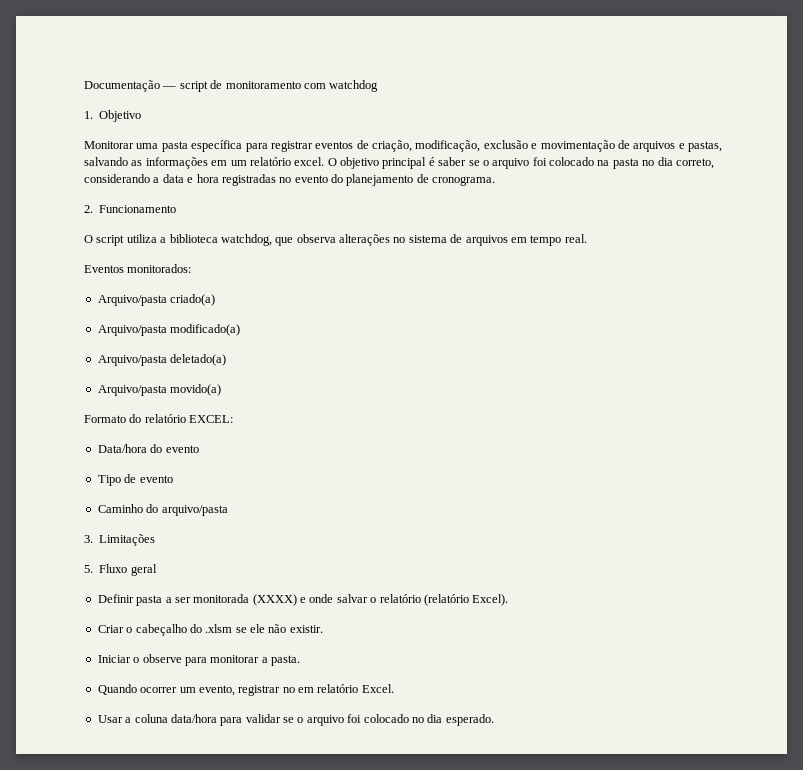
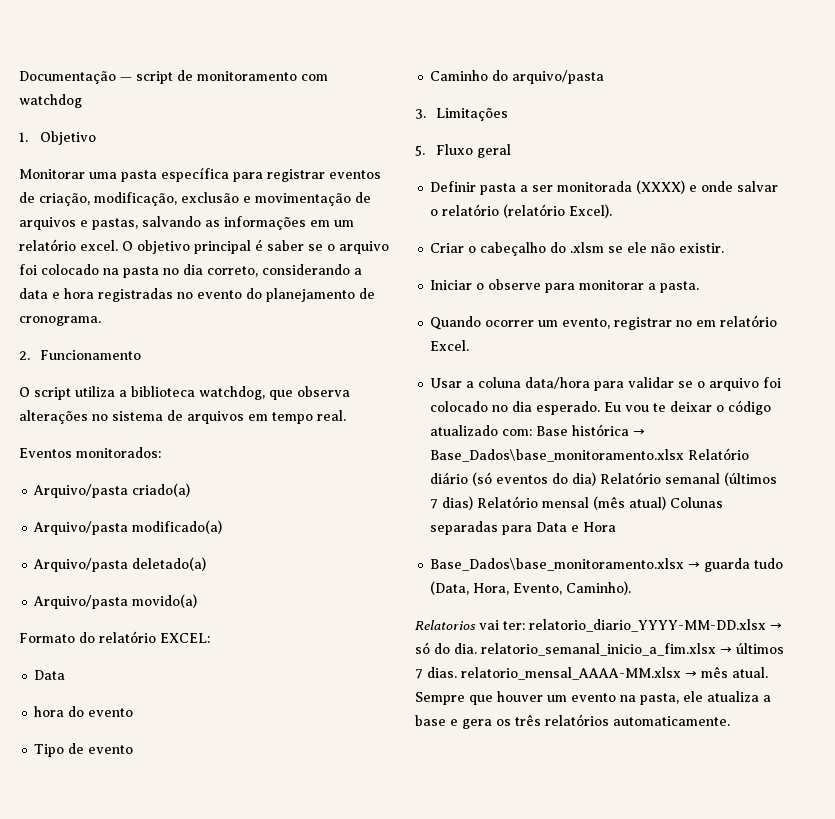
[97,444,147,453] Data/hora -> [34,670,66,680] [34,706,65,717] Data // hora
(494, 720) none -> [604,400,772,415] [430,424,646,436] [430,448,750,462] [430,472,778,486] [430,496,724,510] [430,521,617,535] [430,558,784,572] [430,581,632,595] [415,619,782,632] [415,642,784,656] [415,666,768,680] [415,691,771,705] [415,714,730,729] Eu vou te deixar o código atualizado com: Base histórica → Base_Dados\base_monitoramento.xlsx Relatório diário (só eventos do dia) Relatório semanal (últimos 7 dias) Relatório mensal (mês atual) Colunas separadas para Data e Hora // Base_Dados\base_monitoramento.xlsx → guarda tudo (Data, Hora, Evento, Caminho). // Relatorios vai ter: relatorio_diario_YYYY-MM-DD.xlsx → só do dia. relatorio_semanal_inicio_a_fim.xlsx → últimos 7 dias. relatorio_mensal_AAAA-MM.xlsx → mês atual. Sempre que houver um evento na pasta, ele atualiza a base e gera os três relatórios automaticamente.

